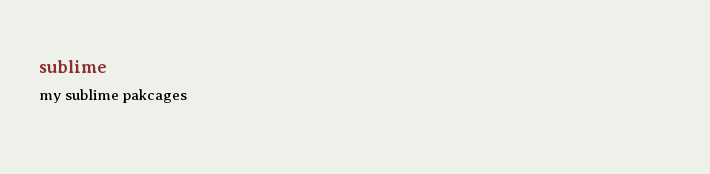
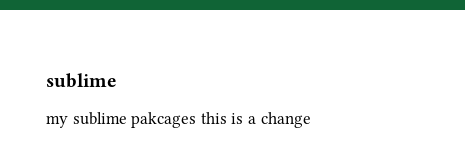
(188, 96) none -> [200,112,311,128] this is a change

